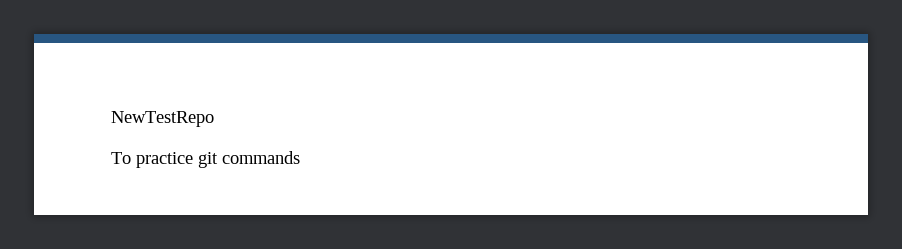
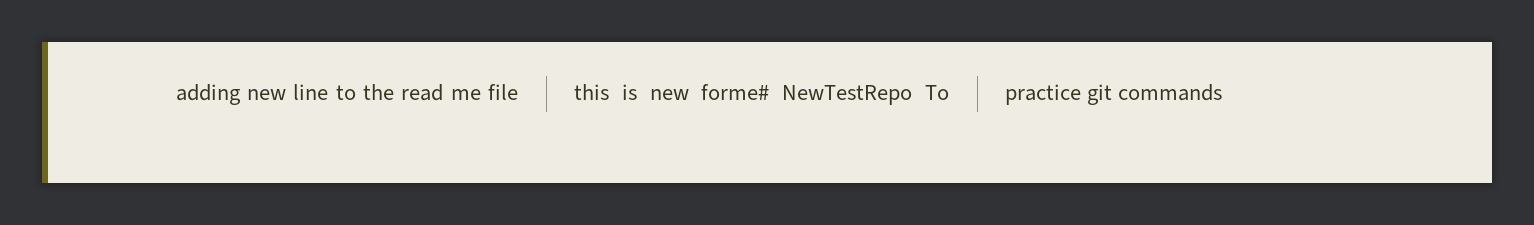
(111, 119) none -> [175,84,770,105] adding new line to the read me file this is new forme#
(214, 119) // -> (913, 95) none

